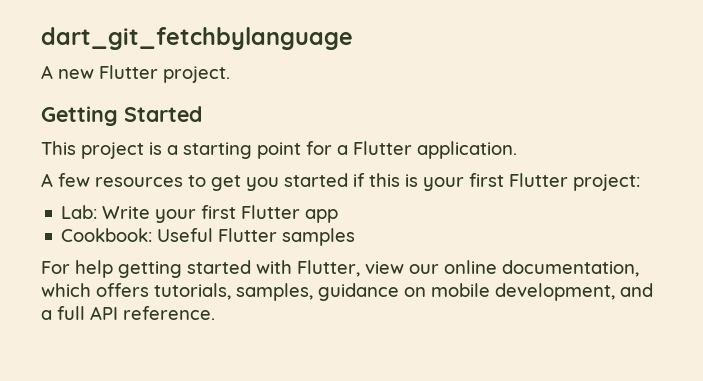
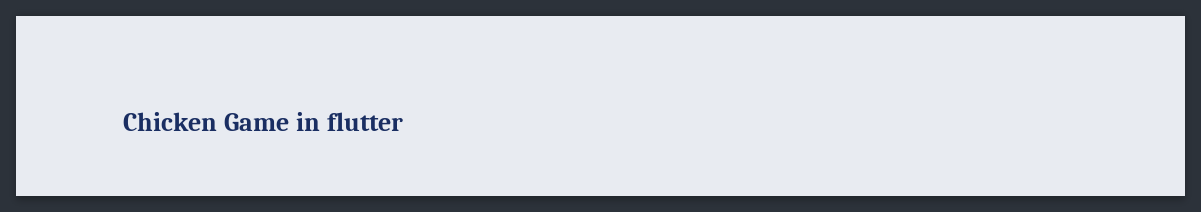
[41,27,353,50] [41,65,230,83] [41,106,202,126] [41,141,517,159] [41,173,640,191] [61,205,339,223] [61,228,356,246] [41,260,639,278] [41,283,653,301] [41,306,215,320] dart_git_fetchbylanguage // A new Flutter project. // Getting Started // This project is a starting point for a Flutter application. // A few resources to get you started if this is your first Flutter project: // Lab: Write your first Flutter app // Cookbook: Useful Flutter samples // For help getting started with Flutter, view our online documentation, which offers tutorials, samples, guidance on mobile development, and a full API reference. -> [123,112,403,131] Chicken Game in flutter

